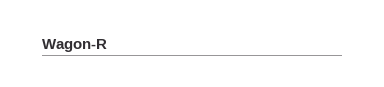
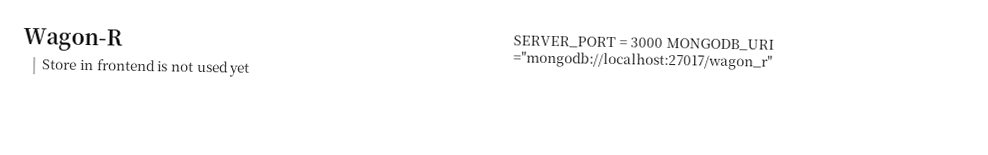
(107, 45) none -> [42,59,251,77] [513,35,774,51] [513,51,773,71] // Store in frontend is not used yet // SERVER_PORT = 3000 MONGODB_URI ="mongodb://localhost:27017/wagon_r"

